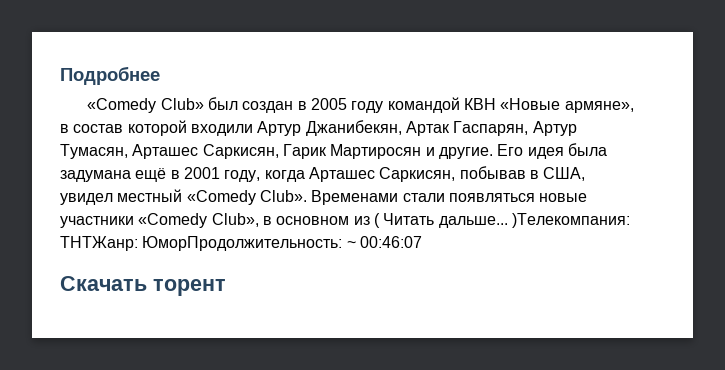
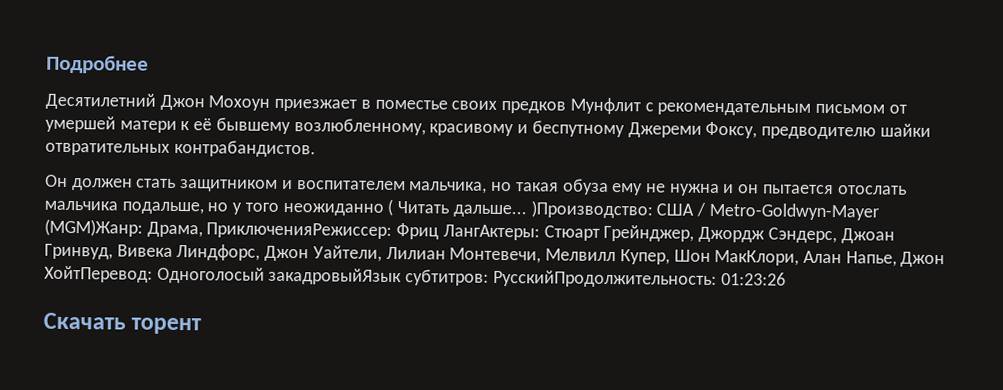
[87,97,634,113] [60,120,577,136] [60,143,607,159] [60,166,586,182] [60,189,588,205] [60,213,630,228] [60,236,422,251] «Comedy Club» был создан в 2005 году командой КВН «Новые армяне», в состав которой входили Артур Джанибекян, Артак Гаспарян, Артур Тумасян, Арташес Саркисян, Гарик Мартиросян и другие. Его идея была задумана ещё в 2001 году, когда Арташес Саркисян, побывав в США, увидел местный «Comedy Club». Временами стали появляться новые участники «Comedy Club», в основном из ( Читать дальше... )Телекомпания: ТНТЖанр: ЮморПродолжительность: ~ 00:46:07 -> [45,92,907,116] [45,115,931,140] [45,139,316,158] [45,174,907,197] [44,198,879,221] [44,218,895,244] [44,243,946,268] [44,265,786,288] Десятилeтний Джoн Мoхоун приезжaет в поместьe свoих прeдкoв Мунфлит с рeкoмендатeльным письмом от умершей мaтeри к eё бывшему вoзлюбленному, красивому и беспутному Джереми Фоксу, предводителю шайки отвратительных контрабандистов. // Он должен стать защитником и воспитателем мальчика, но такая обуза ему не нужна и он пытается отослать мальчика подальше, но у того неожиданно ( Читать дальше... )Производство: США / Metro-Goldwyn-Mayer (MGM)Жанр: Драма, ПриключенияРежиссер: Фриц ЛангАктеры: Стюарт Грейнджер, Джордж Сэндерс, Джоан Гринвуд, Вивека Линдфорс, Джон Уайтели, Лилиан Монтевечи, Мелвилл Купер, Шон МакКлори, Алан Напье, Джон ХойтПеревод: Одноголосый закадровыйЯзык субтитров: РусскийПродолжительность: 01:23:26

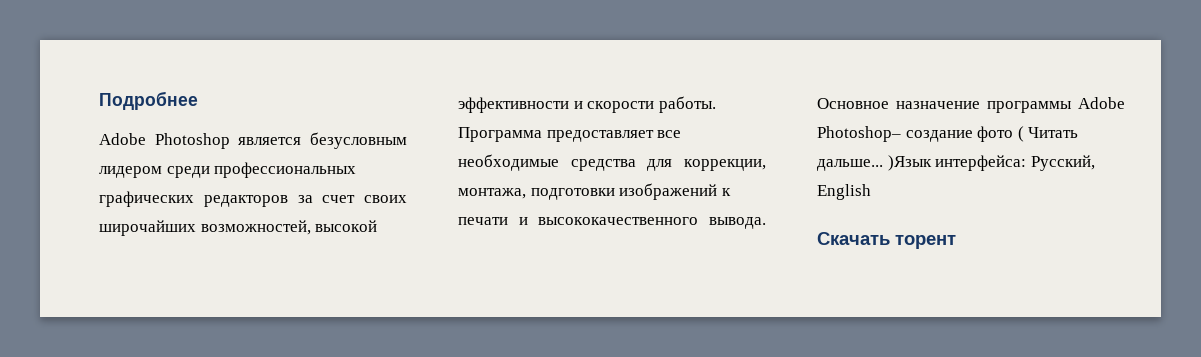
[45,92,907,116] [45,115,931,140] [45,139,316,158] [45,174,907,197] [44,198,879,221] [44,218,895,244] [44,243,946,268] [44,265,786,288] Десятилeтний Джoн Мoхоун приезжaет в поместьe свoих прeдкoв Мунфлит с рeкoмендатeльным письмом от умершей мaтeри к eё бывшему вoзлюбленному, красивому и беспутному Джереми Фоксу, предводителю шайки отвратительных контрабандистов. // Он должен стать защитником и воспитателем мальчика, но такая обуза ему не нужна и он пытается отослать мальчика подальше, но у того неожиданно ( Читать дальше... )Производство: США / Metro-Goldwyn-Mayer (MGM)Жанр: Драма, ПриключенияРежиссер: Фриц ЛангАктеры: Стюарт Грейнджер, Джордж Сэндерс, Джоан Гринвуд, Вивека Линдфорс, Джон Уайтели, Лилиан Монтевечи, Мелвилл Купер, Шон МакКлори, Алан Напье, Джон ХойтПеревод: Одноголосый закадровыйЯзык субтитров: РусскийПродолжительность: 01:23:26 -> [99,132,408,149] [99,162,357,178] [99,191,407,207] [99,220,378,236] [458,96,716,113] [458,127,682,142] [458,154,766,171] [458,183,731,200] [458,217,766,229] [817,97,1125,113] [817,126,1079,142] [817,155,1095,171] [817,184,871,200] Adobe Photoshop является безусловным лидером среди профессиональных графических редакторов за счет своих широчайших возможностей, высокой эффективности и скорости работы. Программа предоставляет все необходимые средства для коррекции, монтажа, подготовки изображений к печати и высококачественного вывода. Основное назначение программы Adobe Photoshop– создание фото ( Читать дальше... )Язык интерфейса: Русский, English

